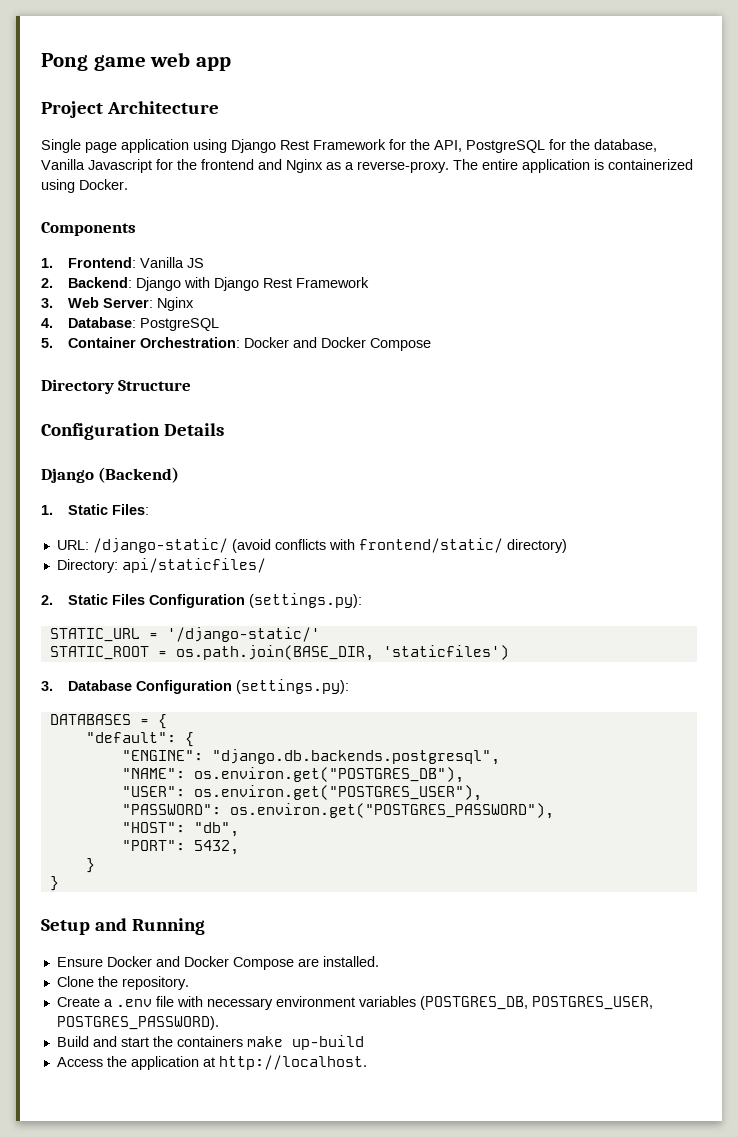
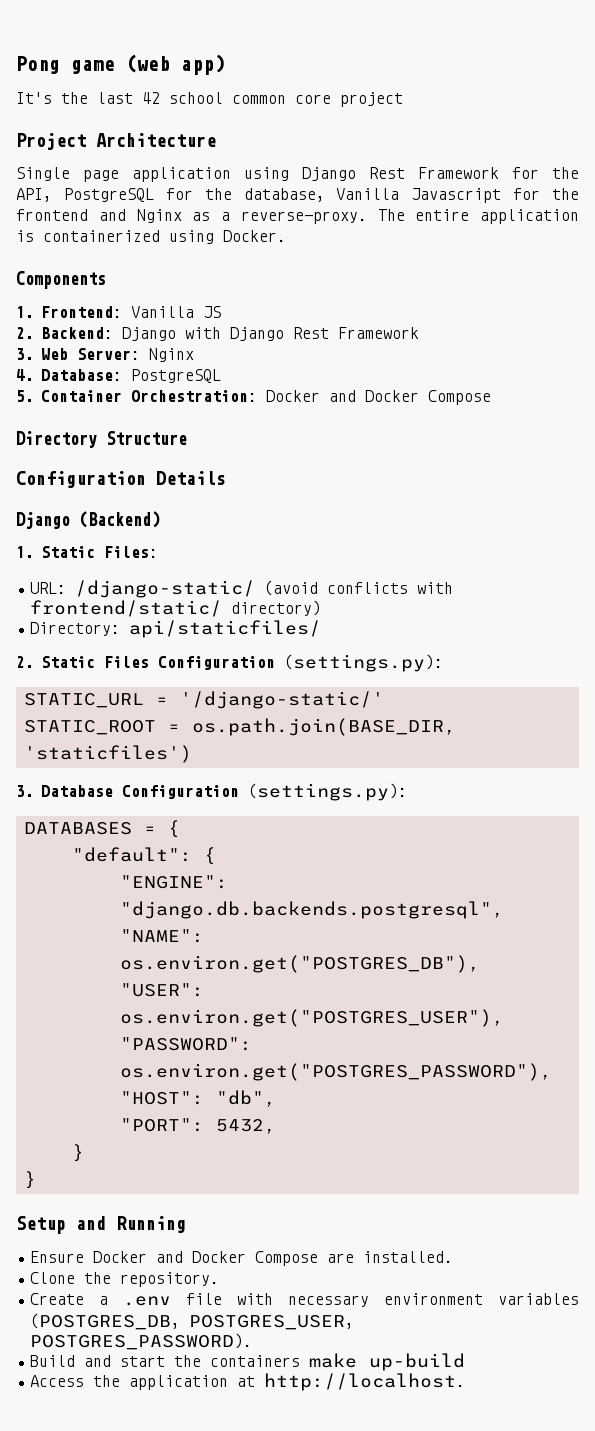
[150,52,231,71] web app -> [126,54,225,75] [16,92,403,107] (web app) // It's the last 42 school common core project

